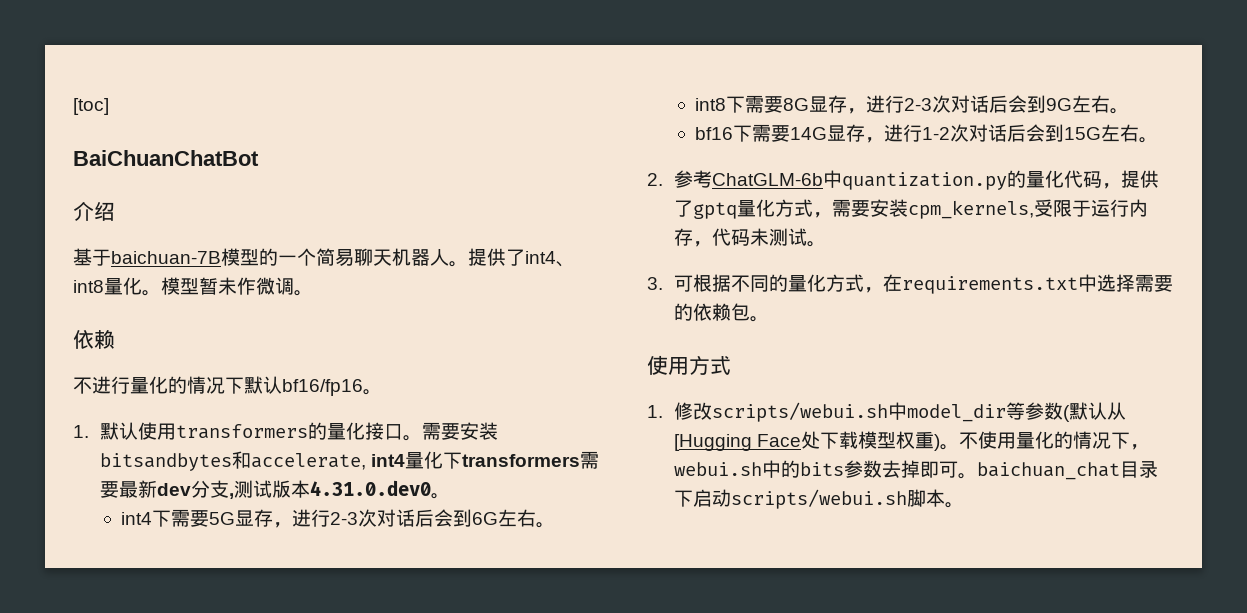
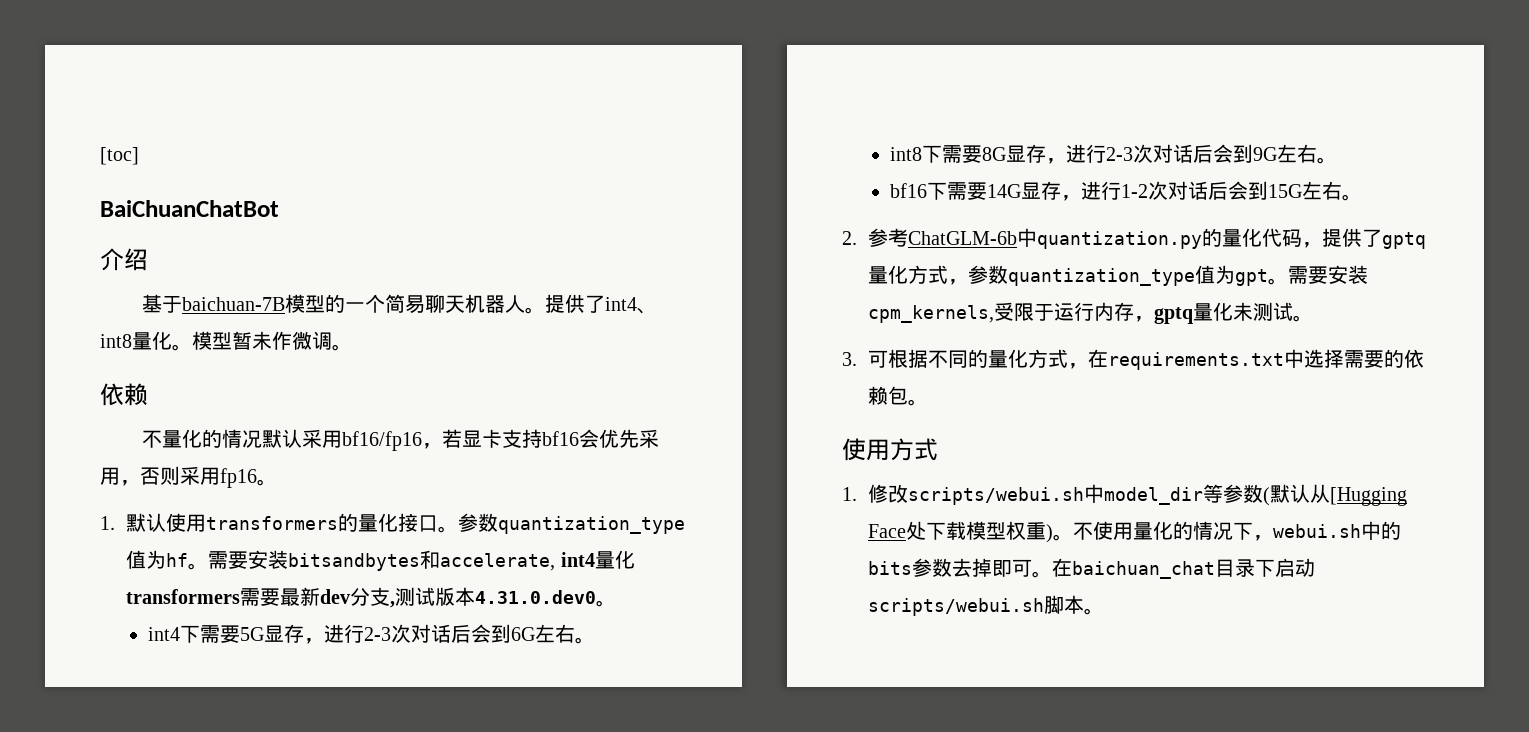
[92,376,363,396] 进行量化的情况下默认bf16/fp16 -> [161,429,659,451] [100,466,257,488] 量化的情况默认采用bf16/fp16，若显卡支持bf16会优先采用，否则采用fp16
(423, 438) none -> [458,513,686,534] [126,550,209,570] 参数quantization_type值为hf。
[443,452,463,469] 下 -> (635, 559) none
(833, 215) none -> [968,265,1289,286] 参数quantization_type值为gpt。
[712,228,751,246] 代码 -> [1154,302,1234,324] gptq量化
(978, 476) none -> [1052,558,1073,577] 在

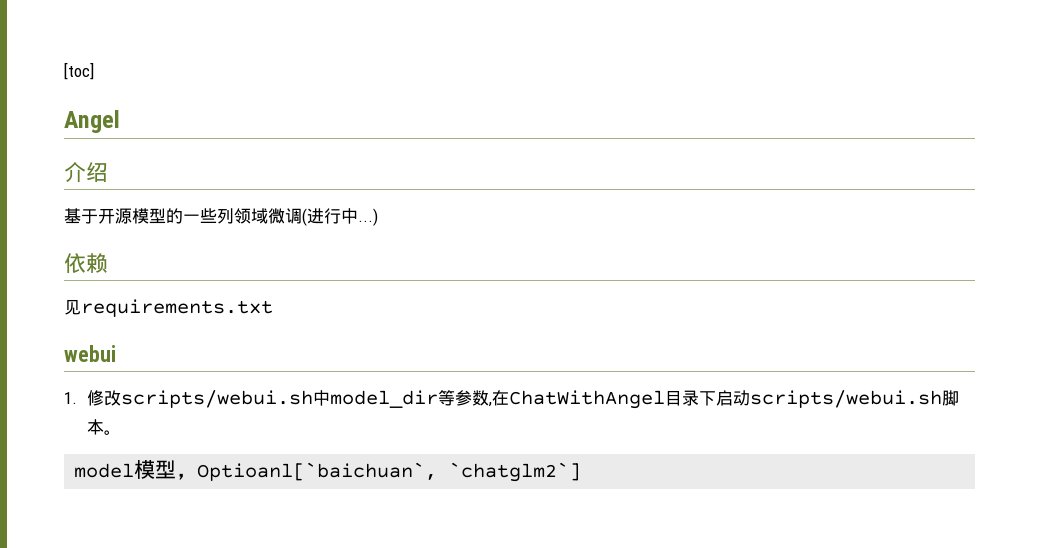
[100,200,279,217] BaiChuanChatBot -> [64,110,120,133] Angel
[181,297,285,311] baichuan-7B -> [98,208,132,224] 开源
[364,294,657,314] [100,331,352,351] [100,383,148,406] [141,429,659,451] [100,466,277,488] [100,513,686,534] [126,550,635,571] [126,587,617,608] [148,624,596,644] [890,144,1338,164] [890,181,1363,201] [842,228,1427,249] [868,265,1369,286] [868,302,1314,324] [842,349,1425,370] [868,386,929,406] [842,438,938,461] 个简易聊天机器人。提供了int4、int8量化。模型暂未作微调。 // 依赖 // 不量化的情况默认采用bf16/fp16，若显卡支持bf16会优先采用，否则采用fp16。 // 1.默认使用transformers的量化接口。参数quantization_type值为hf。需要安装bitsandbytes和accelerate, int4量化transformers需要最新dev分支,测试版本4.31.0.dev0。 // int4下需要5G显存，进行2-3次对话后会到6G左右。 // int8下需要8G显存，进行2-3次对话后会到9G左右。 // bf16下需要14G显存，进行1-2次对话后会到15G左右。 // 2.参考ChatGLM-6b中quantization.py的量化代码，提供了gptq量化方式，参数quantization_type值为gpt。需要安装cpm_kernels,受限于运行内存，gptq量化未测试。 // 3.可根据不同的量化方式，在requirements.txt中选择需要的依赖包。 // 使用方式 -> [200,208,378,226] [64,253,108,273] [64,299,273,317] [64,345,116,362] 些列领域微调(进行中...) // 依赖 // 见requirements.txt // webui
[1263,484,1408,506] [868,521,1402,543] [868,558,1216,579] (默认从[Hugging Face处下载模型权重)。不使用量化的情况下，webui.sh中的bits参数去掉即可。在baichuan_chat -> [488,390,666,409] ,在ChatWithAngel
(1105, 611) none -> [74,460,582,482] // model模型，Optioanl[`baichuan`, `chatglm2`]

